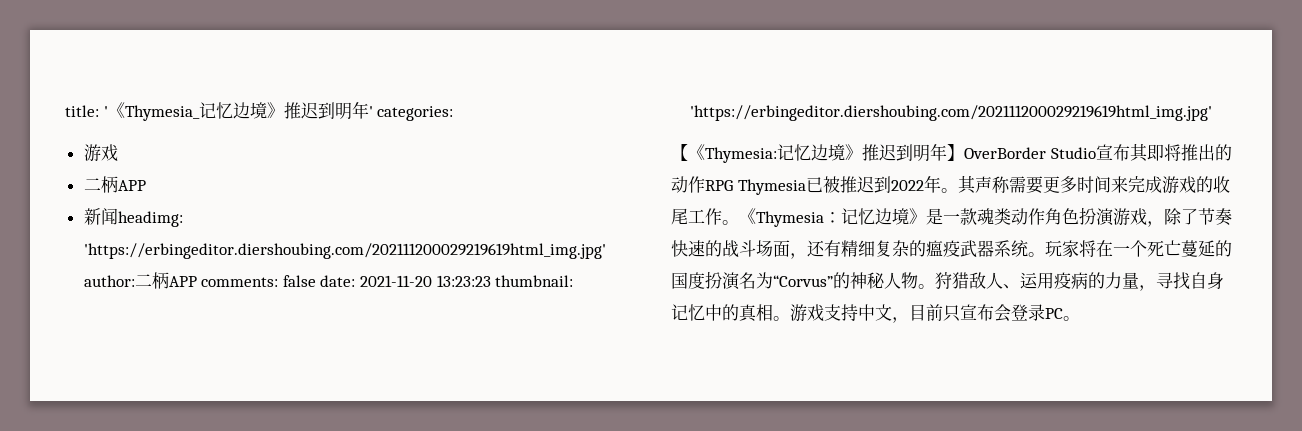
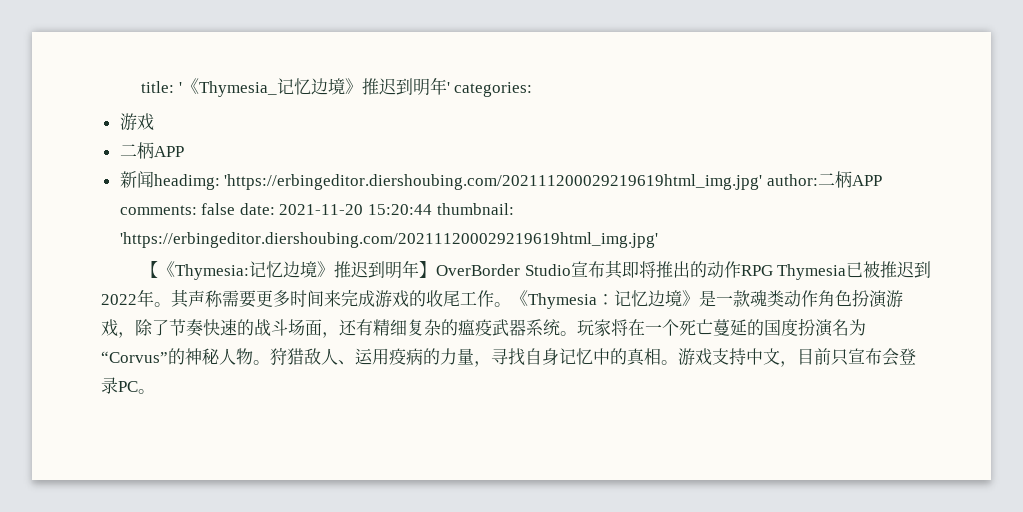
[436,275,491,287] 13:23:23 -> [368,204,433,215] 15:20:44

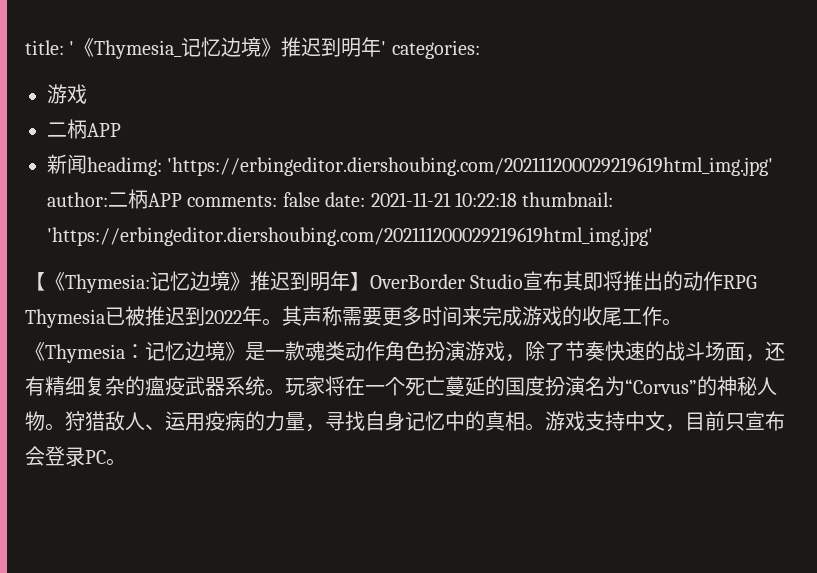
[279,204,433,215] 2021-11-20 15:20:44 -> [370,192,517,207] 2021-11-21 10:22:18

